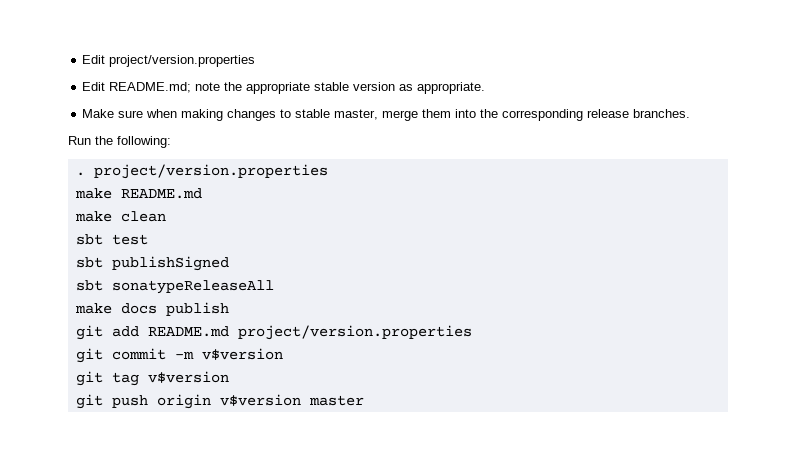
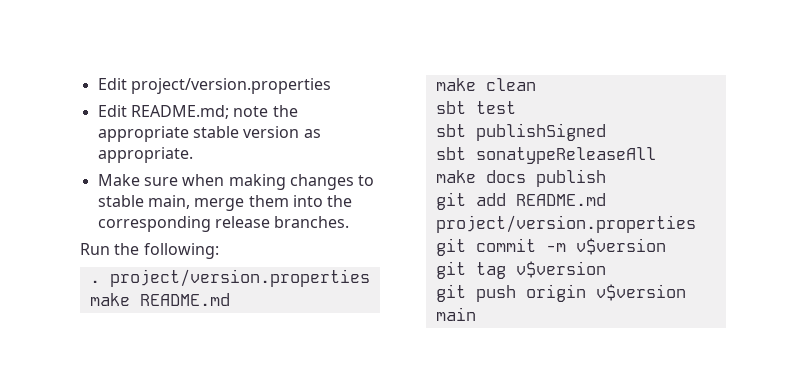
[334,109,379,120] master, -> [147,195,190,209] main,
[308,395,364,406] master -> [435,307,476,321] main

